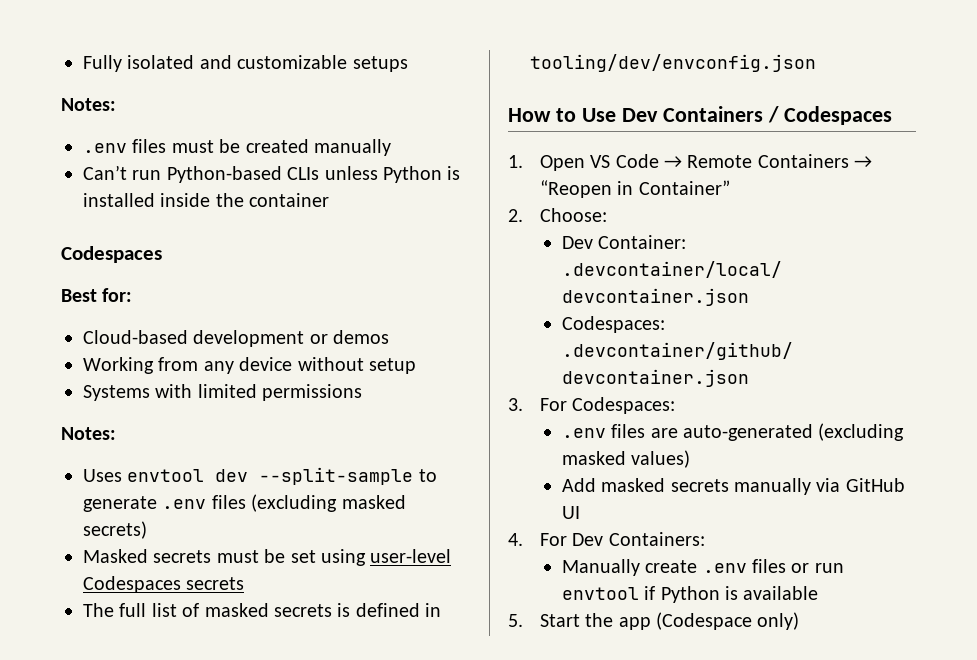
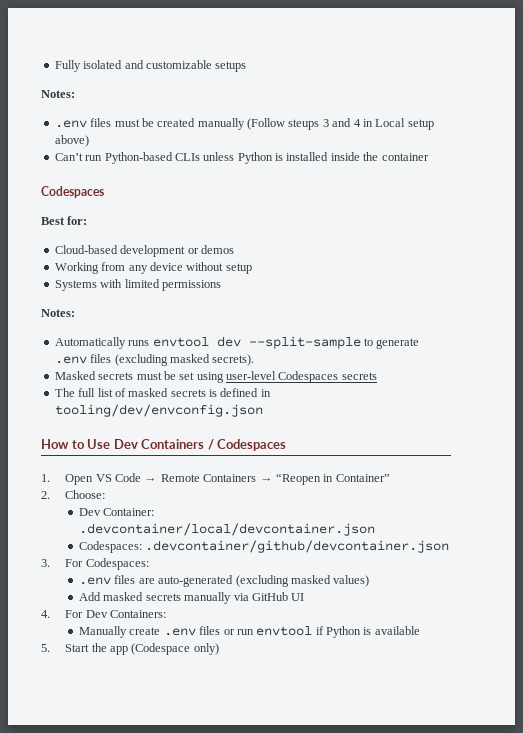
(391, 147) none -> [247,118,434,130] [54,135,89,147] (Follow steups 3 and 4 in Local setup above)
[83,469,122,482] Uses -> [54,337,150,349] Automatically runs
[83,521,147,539] secrets) -> [212,354,255,366] secrets).

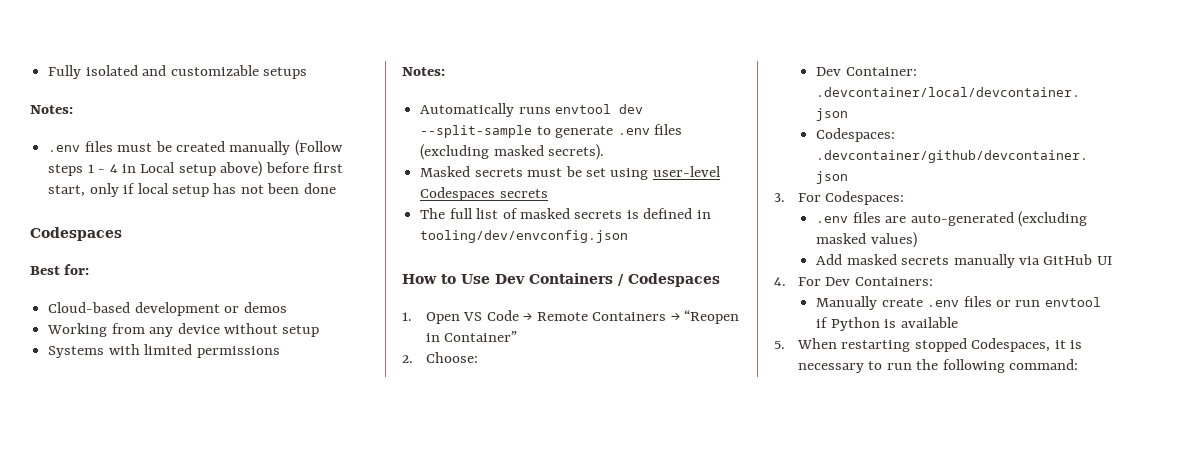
[288,118,352,130] steups 3 and -> [48,164,106,176] steps 1 -
[54,152,429,164] // Can’t run Python-based CLIs unless Python is installed inside the container -> [265,162,344,173] [48,183,336,197] before first start, only if local setup has not been done
[65,643,219,655] Start the app (Codespace only) -> [796,338,1083,352] [797,359,1079,373] When restarting stopped Codespaces, it is necessary to run the following command:

